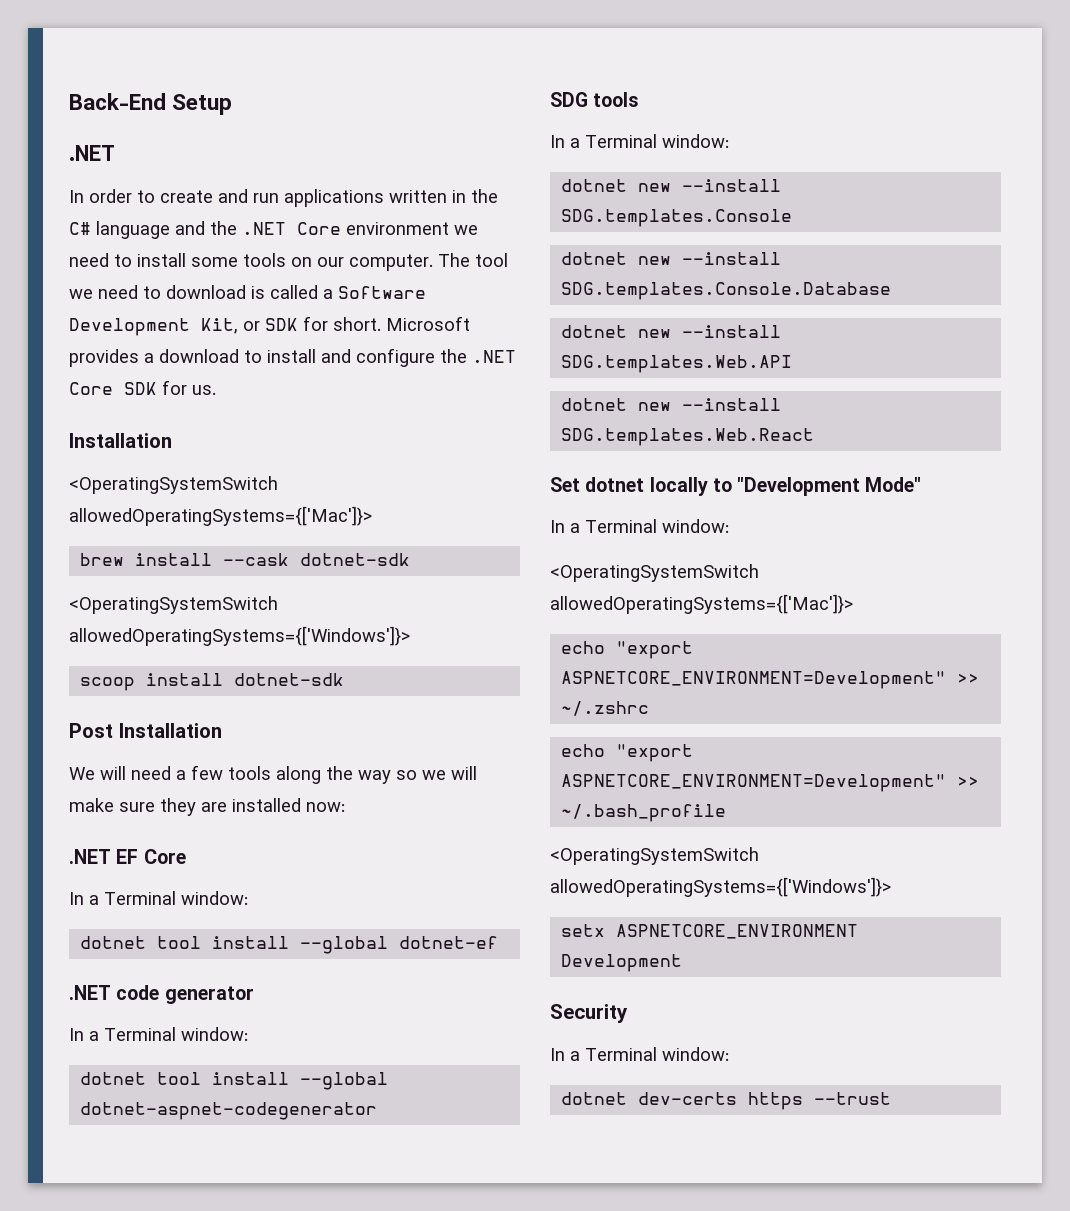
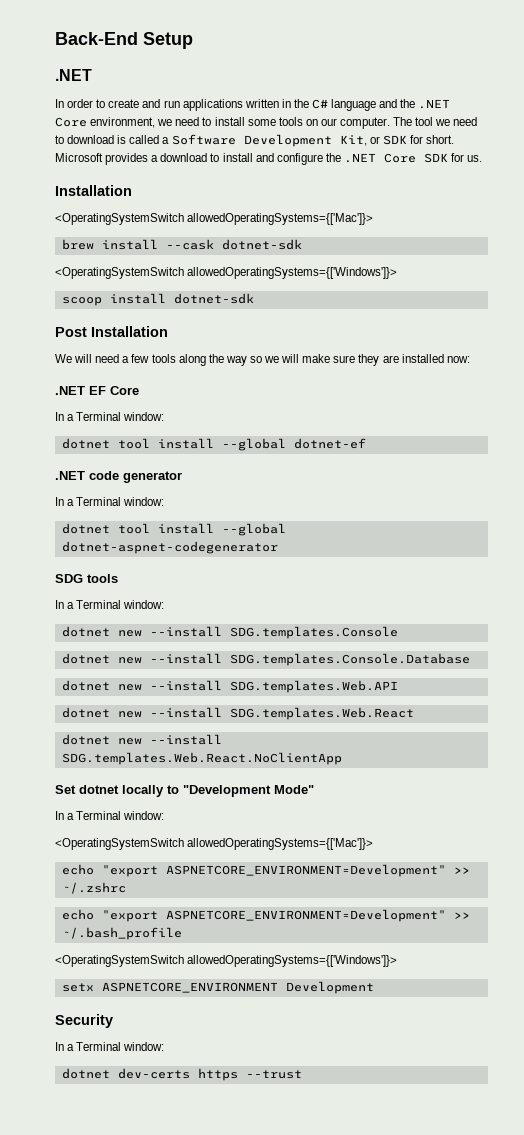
[346,222,449,235] environment -> [90,117,156,128] environment,
(815, 437) none -> [61,734,222,745] [61,752,342,765] // dotnet new --install SDG.templates.Web.React.NoClientApp

